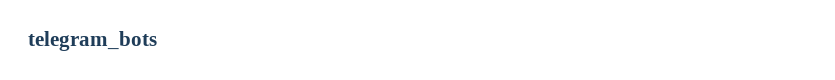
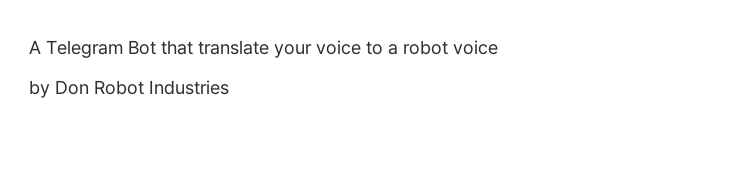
[28,31,157,51] telegram_bots -> [29,40,498,58] [29,80,229,98] A Telegram Bot that translate your voice to a robot voice // by Don Robot Industries

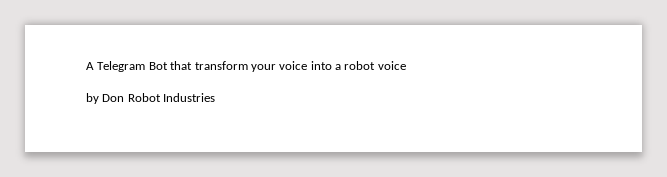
[198,40,269,55] translate -> [194,61,248,70] transform
[366,41,383,55] to -> [310,61,332,70] into

